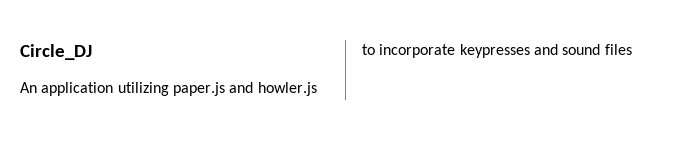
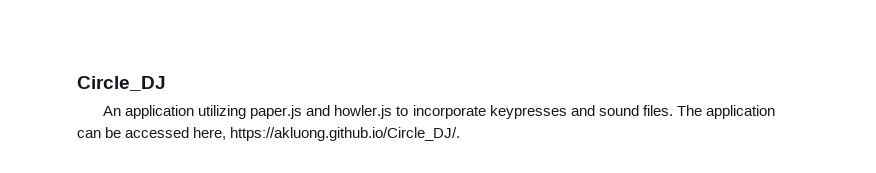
[604,44,632,55] files -> [642,105,775,119] [77,127,461,141] files. The application can be accessed here, https://akluong.github.io/Circle_DJ/.

